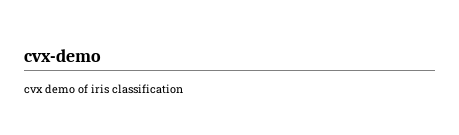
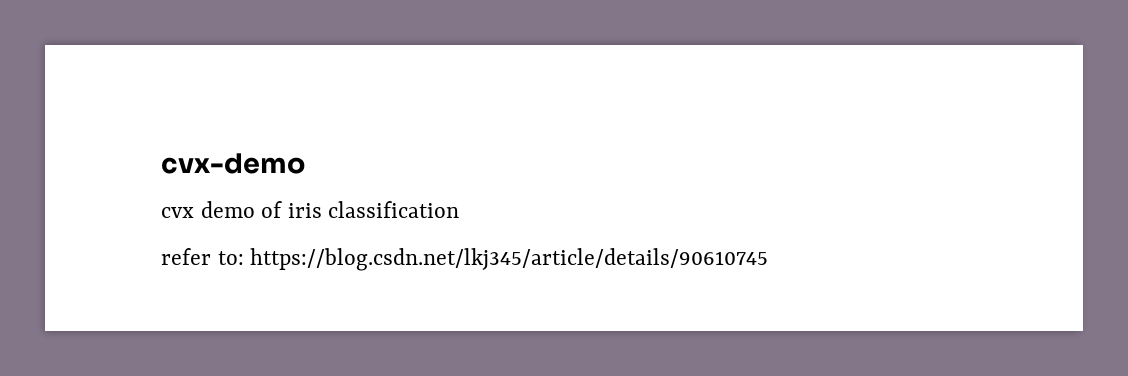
(183, 89) none -> [161,248,769,271] // refer to: https://blog.csdn.net/lkj345/article/details/90610745

